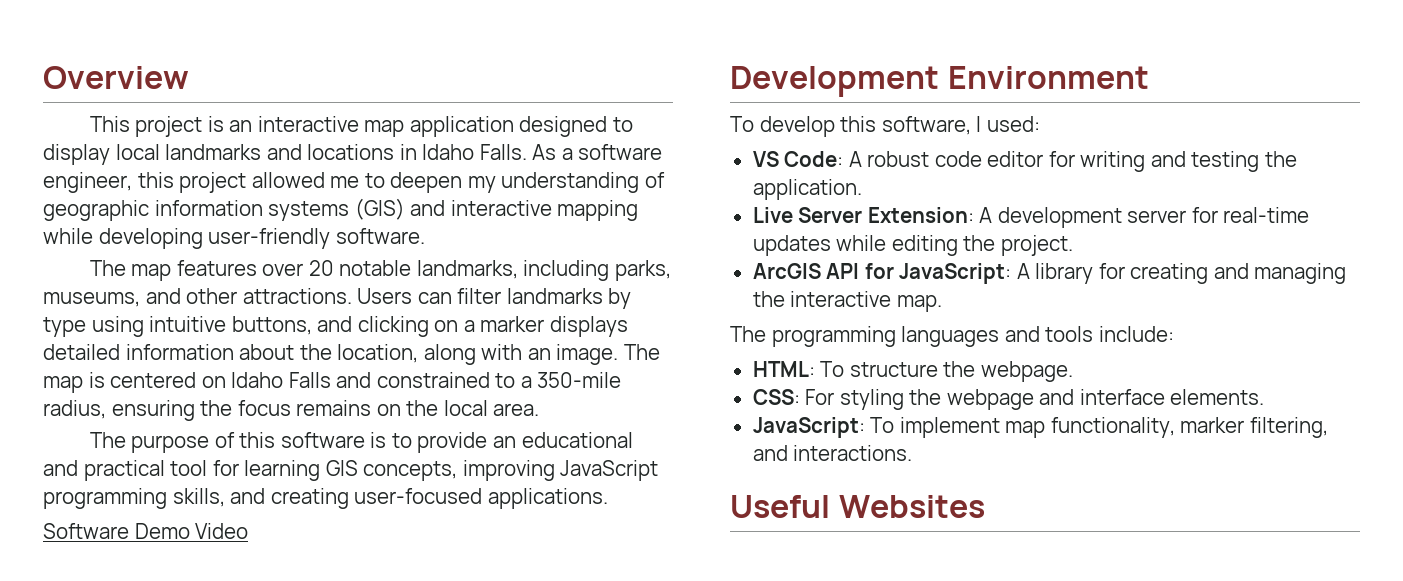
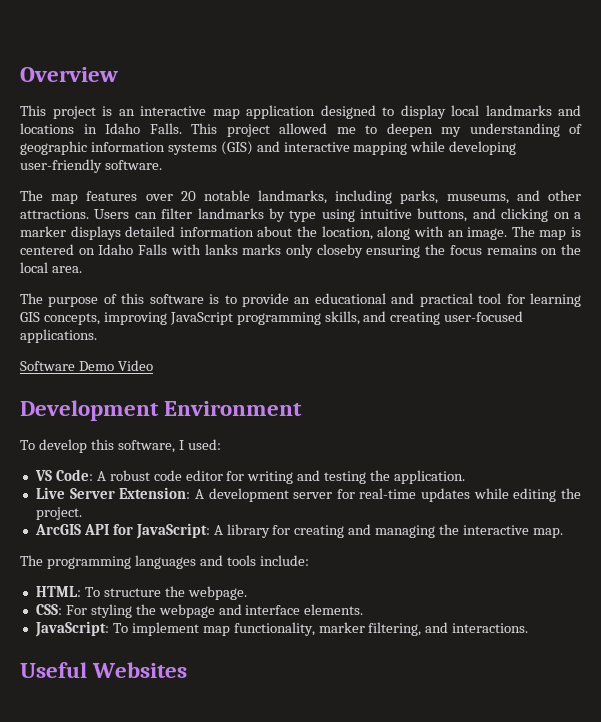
[532,144,663,160] [43,172,174,193] As a software engineer, this -> [191,123,217,134] This
[336,372,622,388] [43,400,106,419] and constrained to a 350-mile radius, -> [170,244,363,258] with lanks marks only closeby

